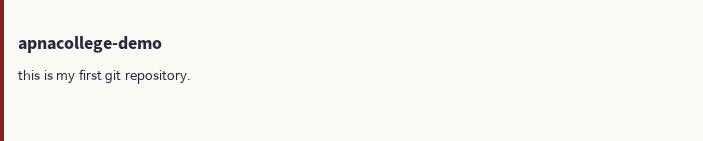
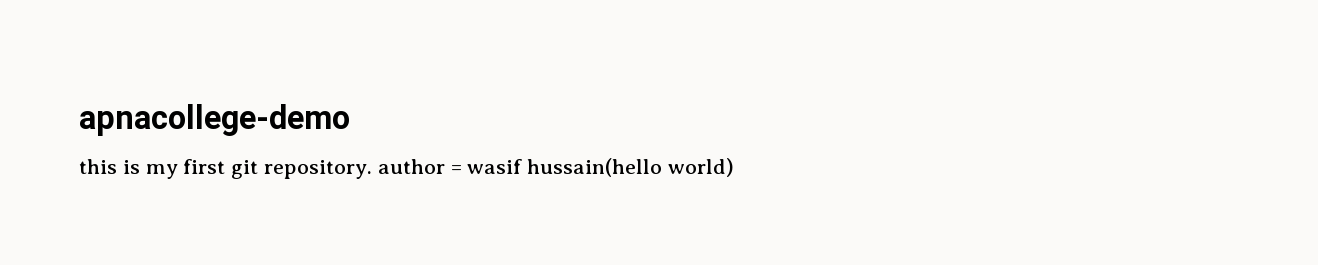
(191, 77) none -> [377,158,735,177] author = wasif hussain(hello world)

